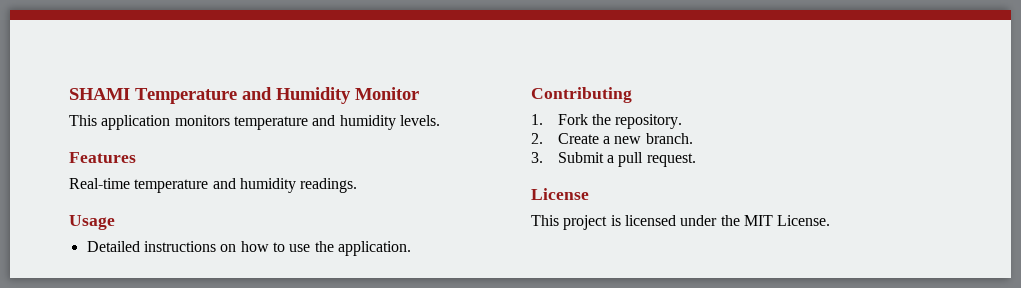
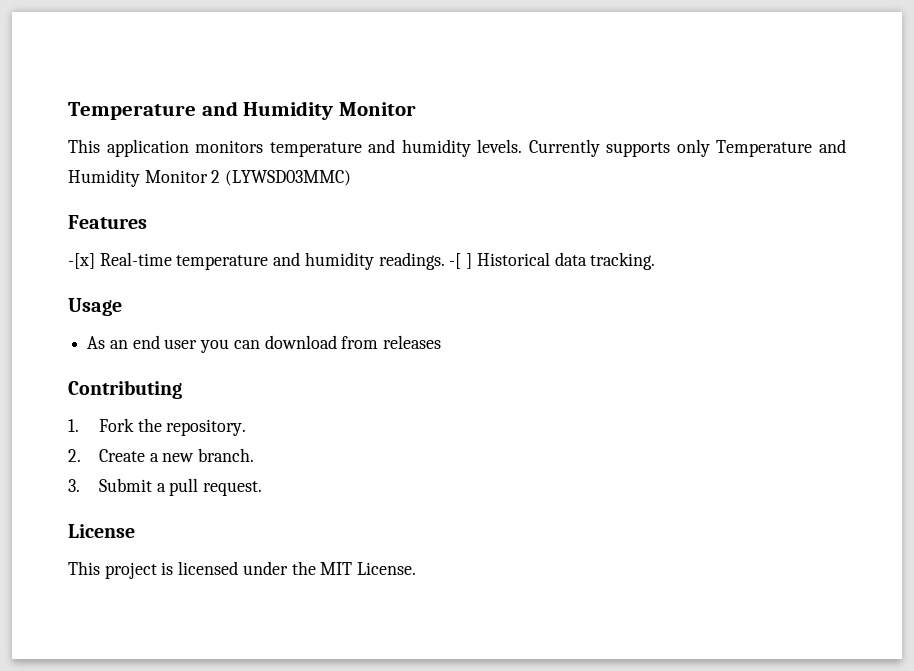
[69,88,130,100] SHAMI -> (68, 111) none
(440, 120) none -> [528,139,846,157] [68,169,352,187] Currently supports only Temperature and Humidity Monitor 2 (LYWSD03MMC)
(136, 157) none -> [68,253,95,269] -[x]
[69,215,115,230] [86,241,411,256] // Usage // Detailed instructions on how to use the application. -> [449,252,656,270] [68,298,122,316] [87,335,442,353] -[ ] Historical data tracking. // Usage // As an end user you can download from releases

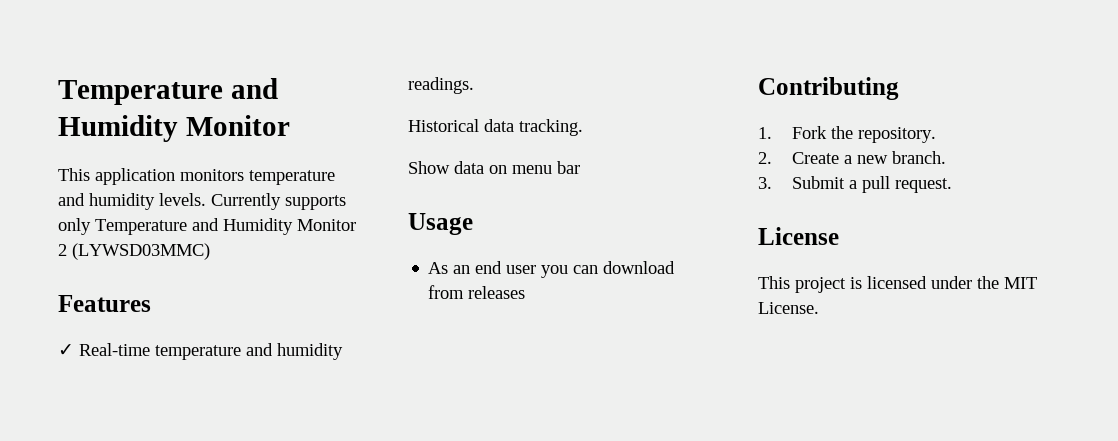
[68,253,95,269] -[x] -> [58,344,74,356] ✓
[449,253,473,269] -[ ] -> (474, 85) //
(656, 261) none -> [408,161,580,174] // Show data on menu bar

